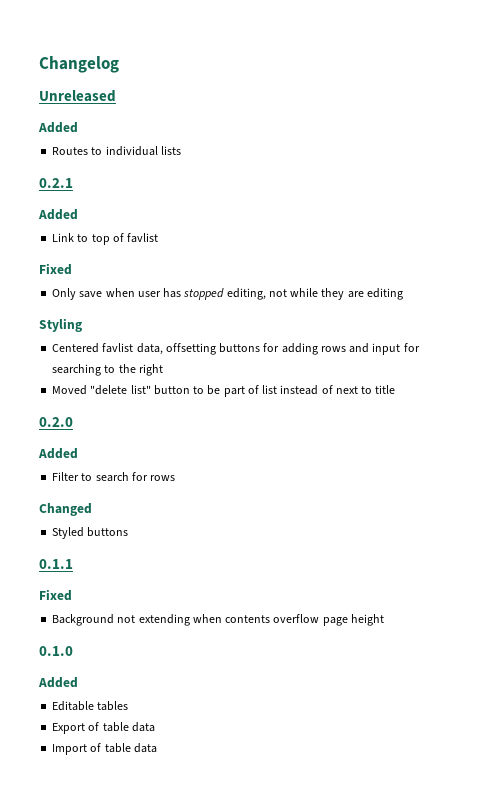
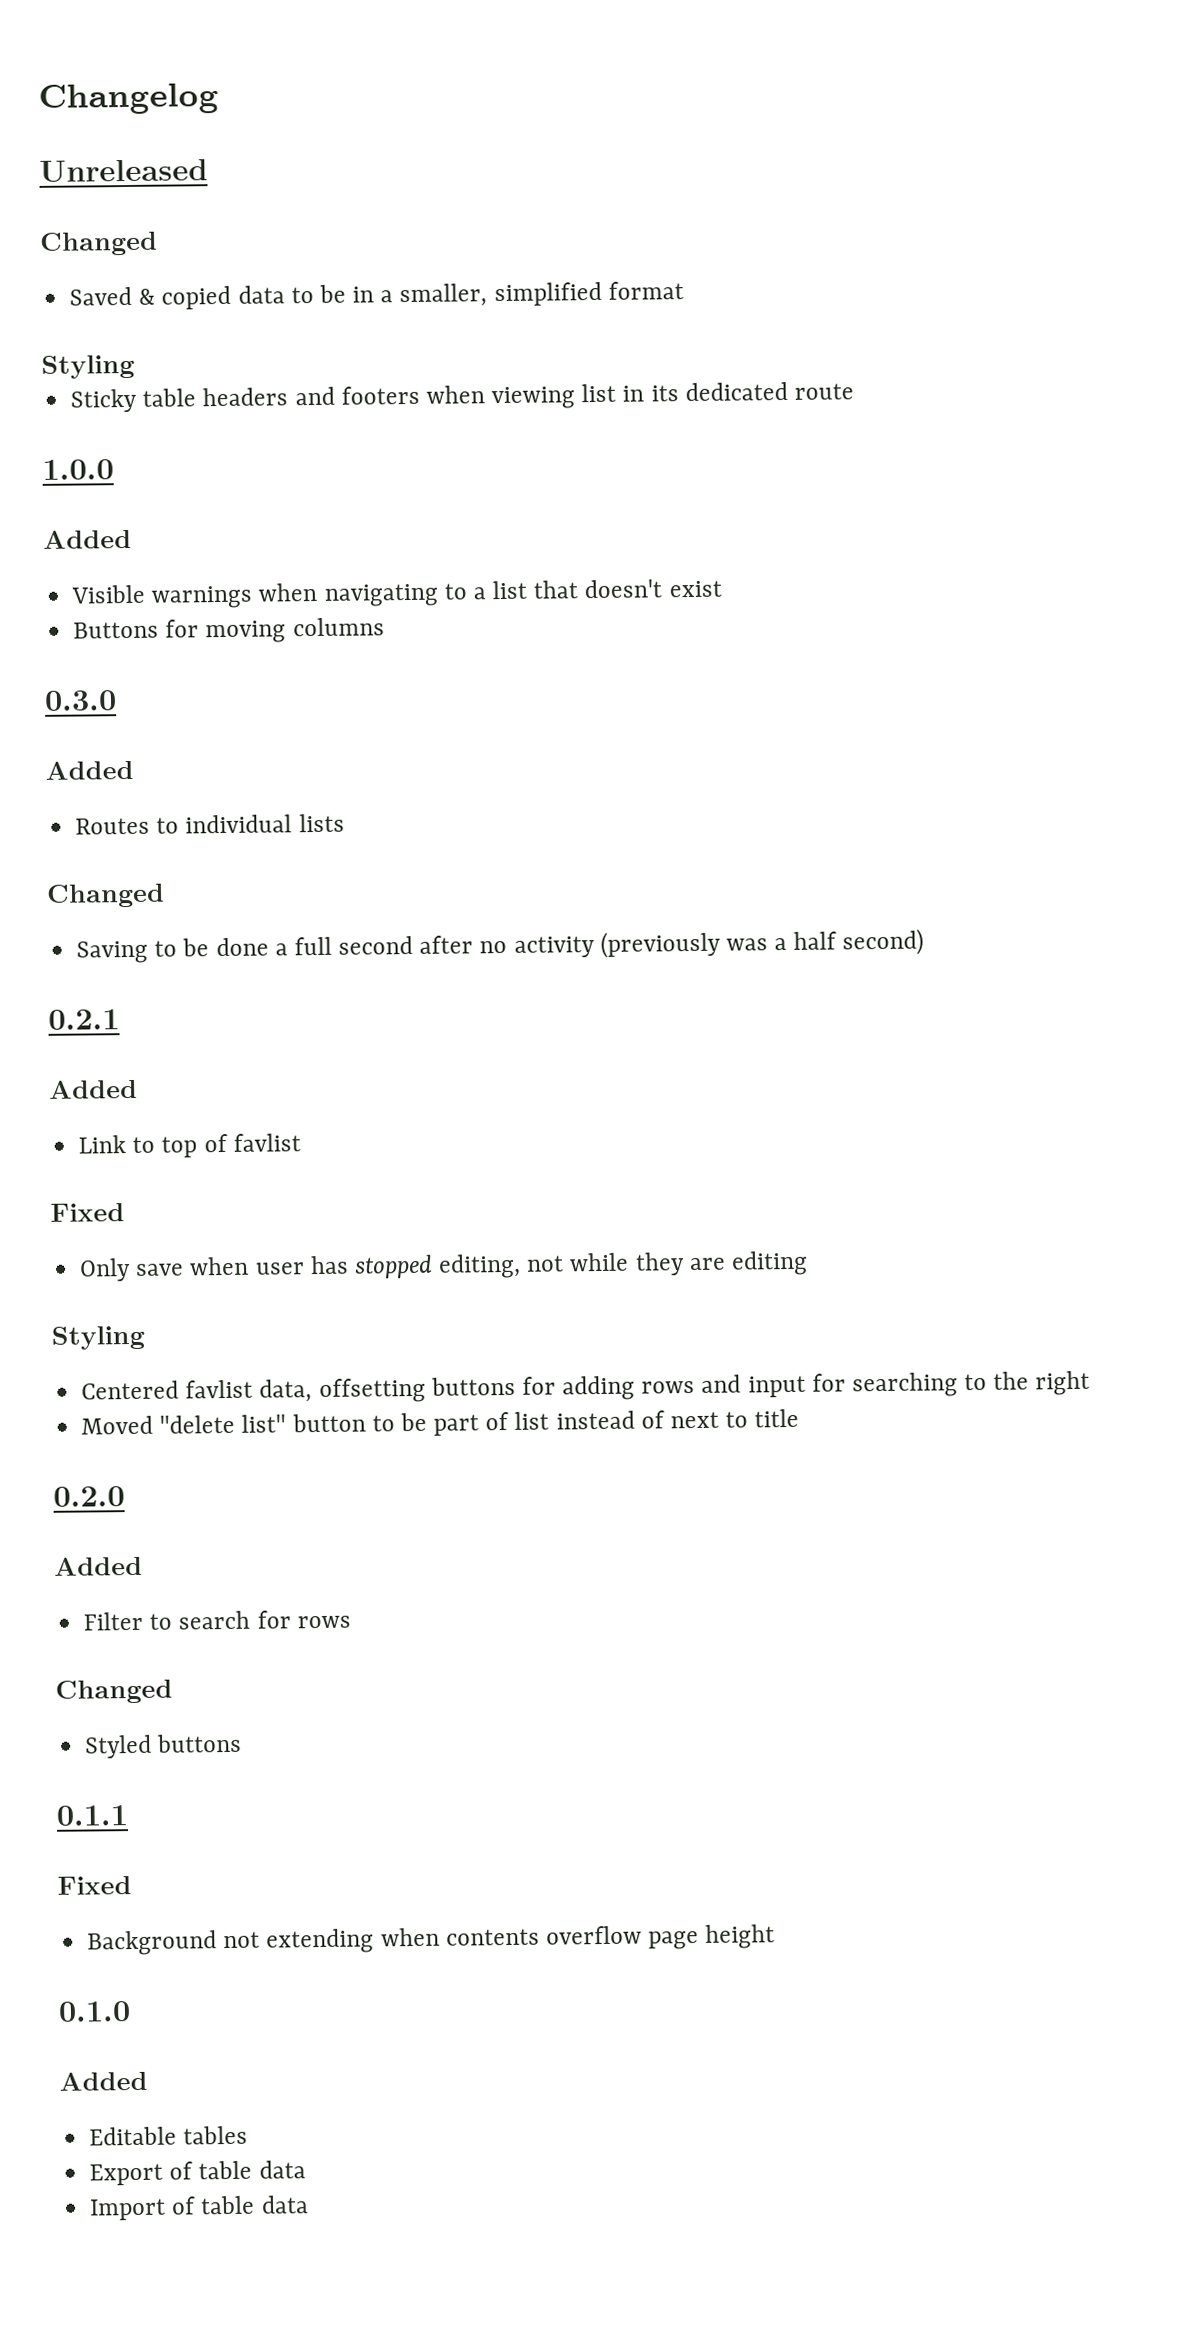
(116, 96) none -> [40,231,158,256] [69,281,684,310] [41,354,135,379] [70,381,854,413] [42,459,114,480] [43,529,132,549] [71,579,722,609] [73,617,385,644] [44,690,117,711] // Changed // Saved & copied data to be in a smaller, simplified format // Styling // Sticky table headers and footers when viewing list in its dedicated route // 1.0.0 // Added // Visible warnings when navigating to a list that doesn't exist // Buttons for moving columns // 0.3.0
(181, 150) none -> [46,883,165,908] [76,928,925,964] // Changed // Saving to be done a full second after no activity (previously was a half second)

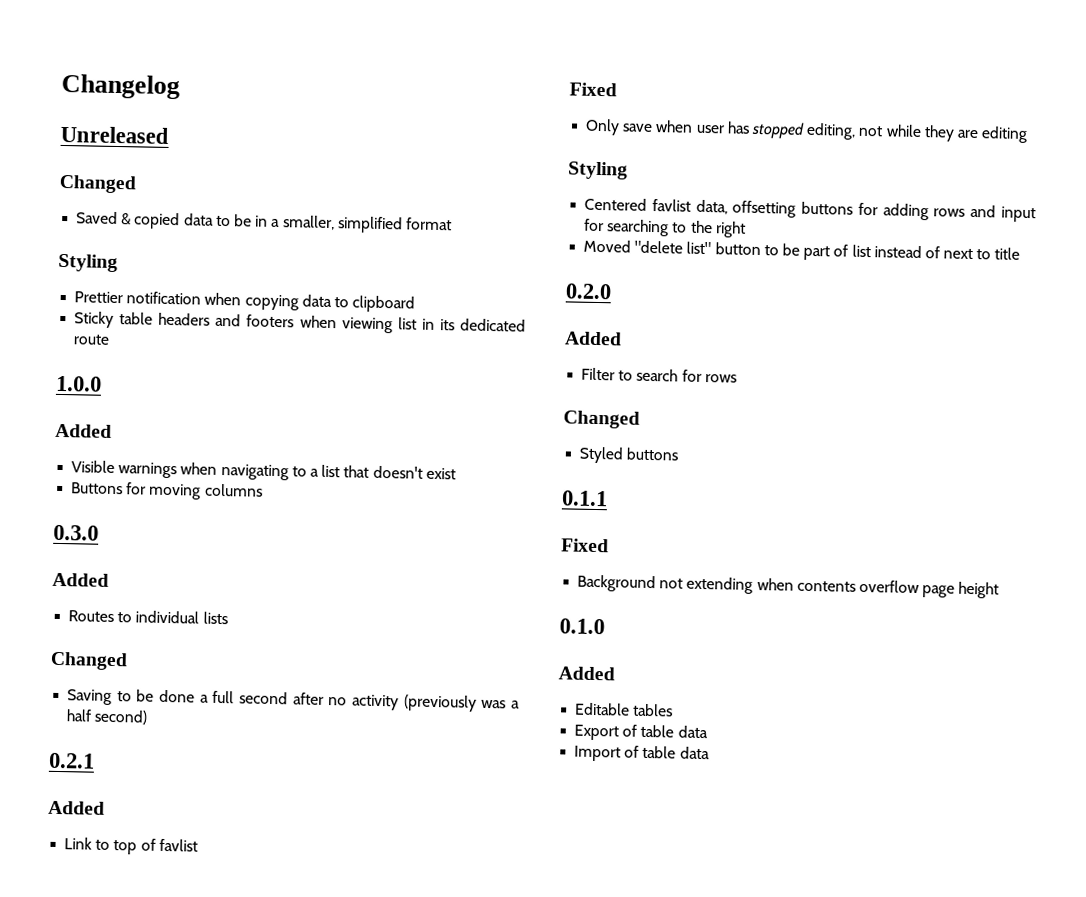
(135, 366) none -> [74,291,416,313] // Prettier notification when copying data to clipboard

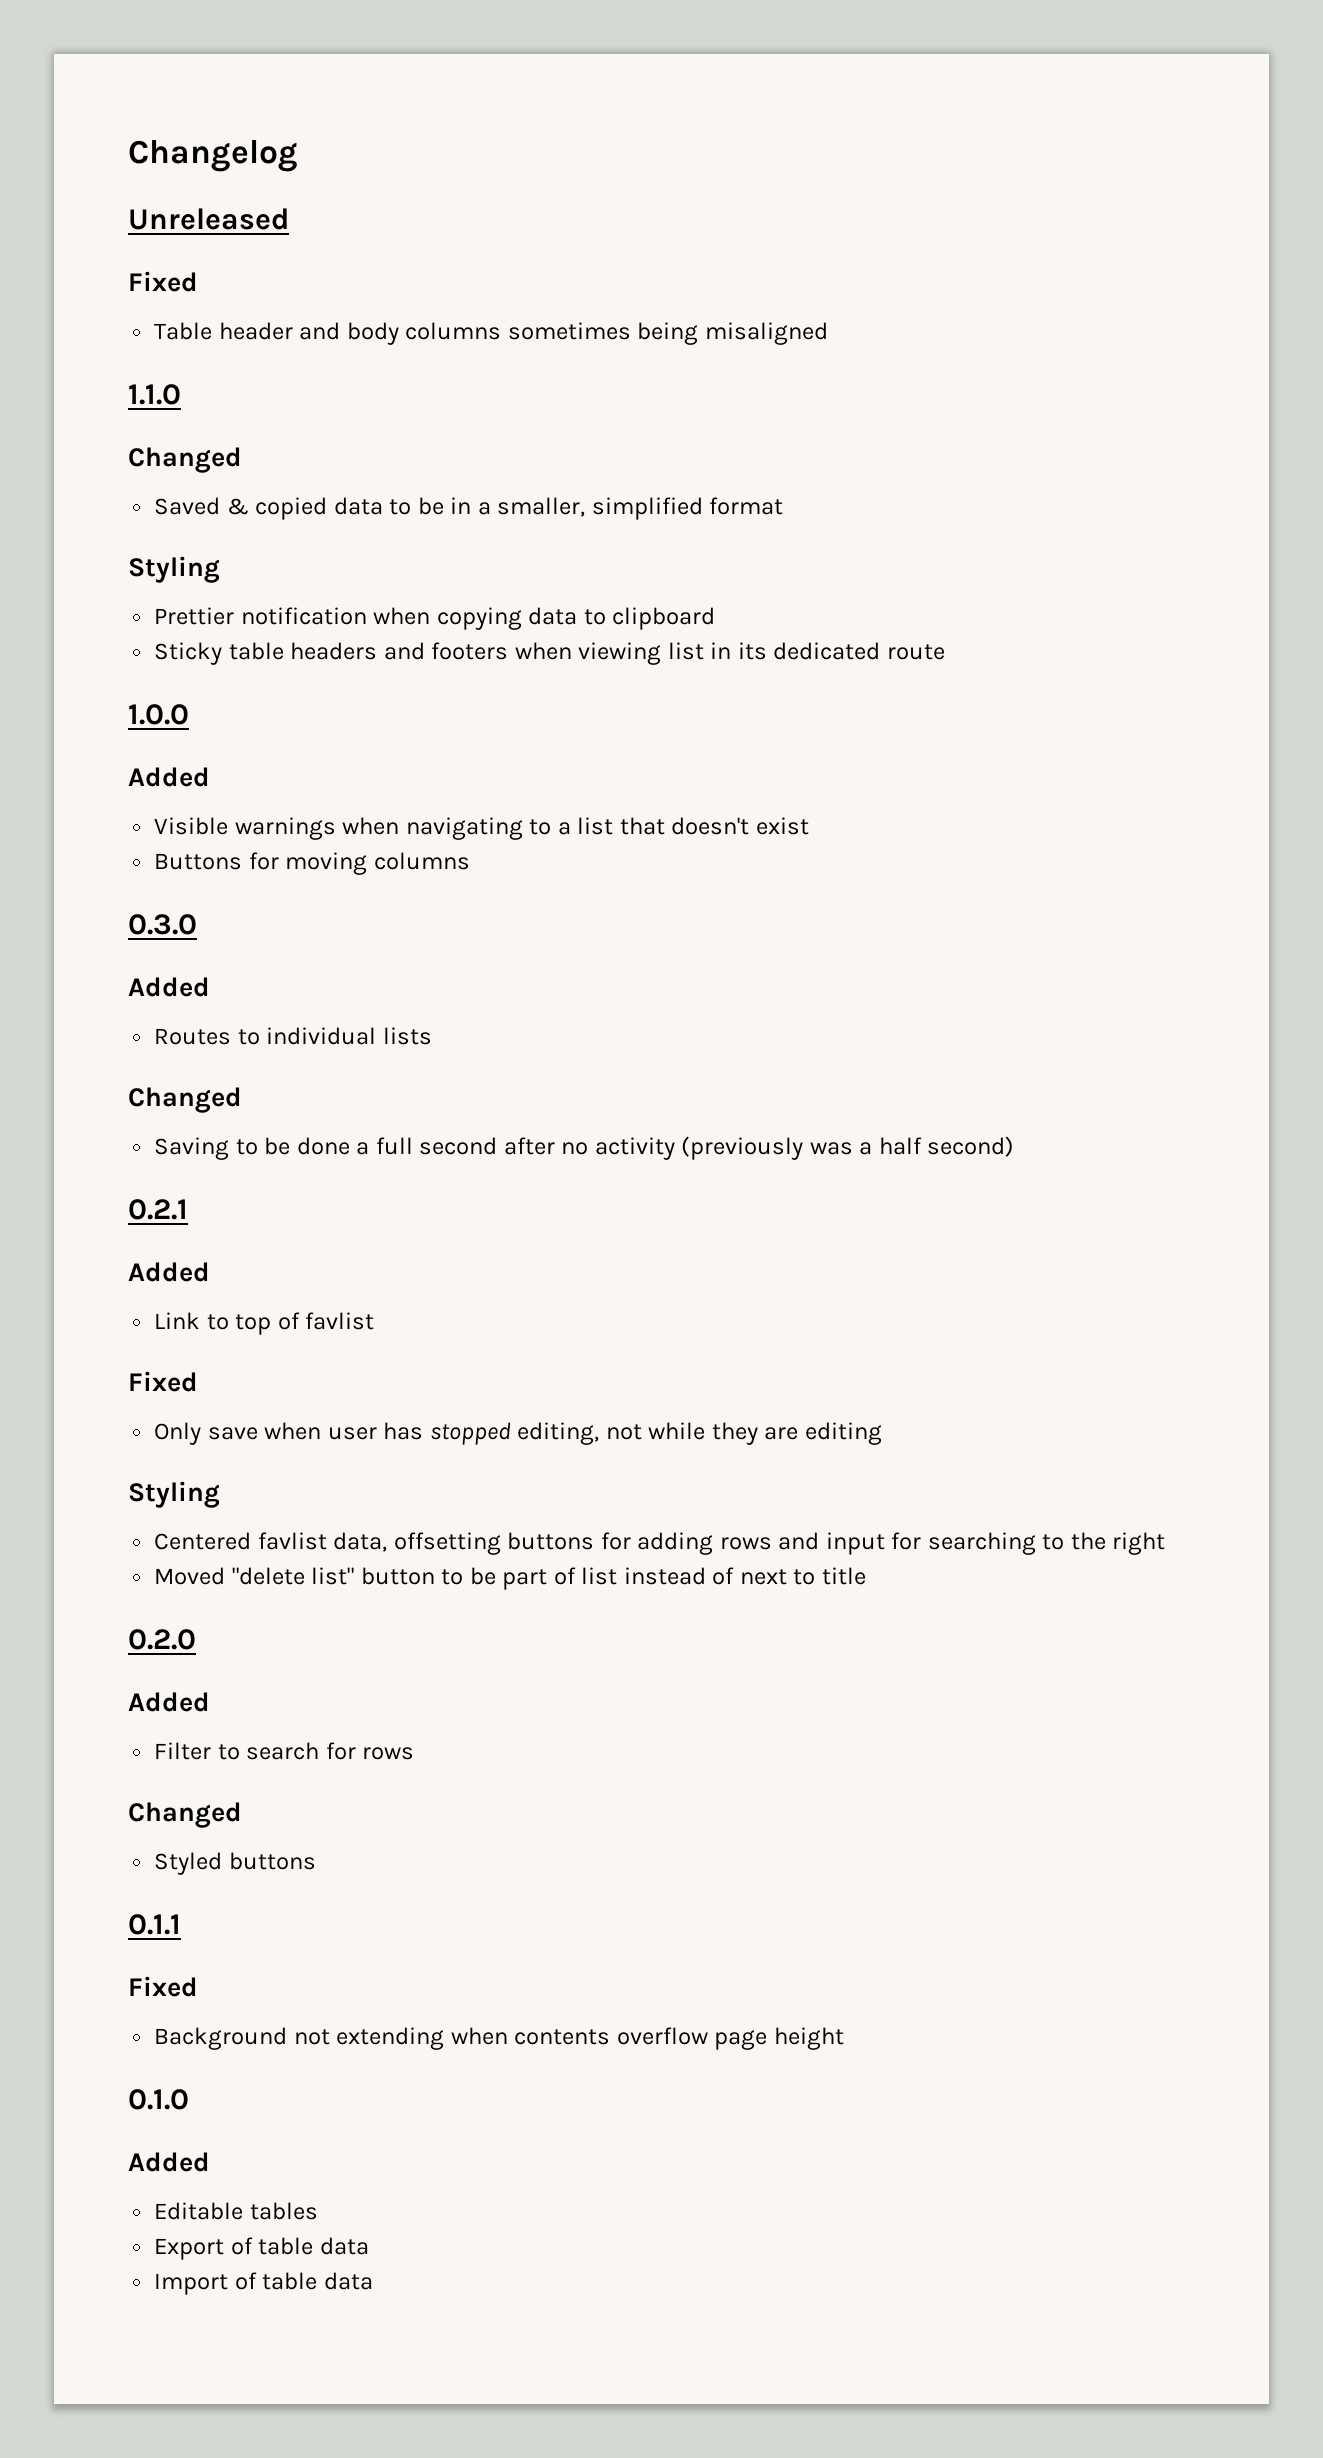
(169, 134) none -> [128,271,198,292] [154,322,828,345] [128,384,181,405] // Fixed // Table header and body columns sometimes being misaligned // 1.1.0

